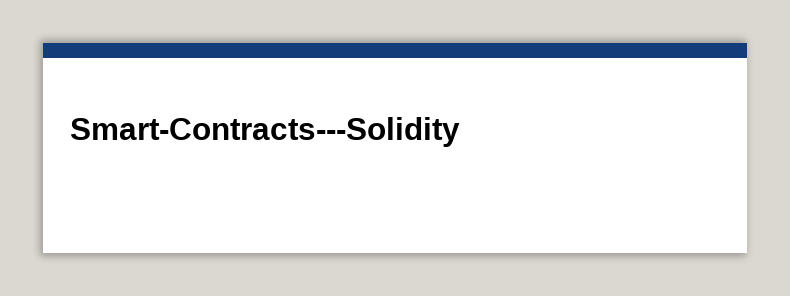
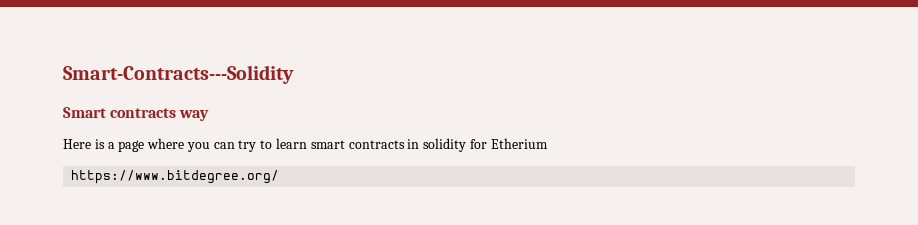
(460, 132) none -> [63,107,210,121] [63,138,548,152] [71,170,280,184] // Smart contracts way // Here is a page where you can try to learn smart contracts in solidity for Etherium // https://www.bitdegree.org/

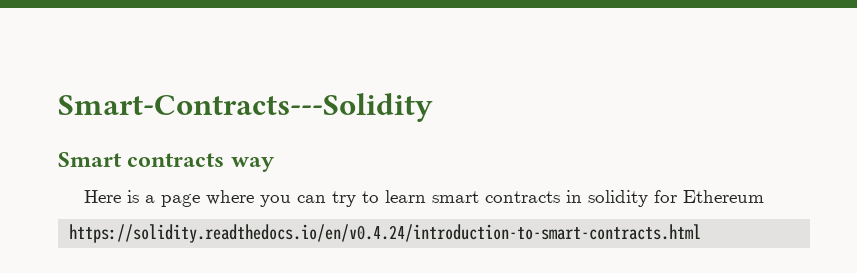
[490,138,548,149] [71,170,280,184] Etherium // https://www.bitdegree.org/ -> [683,190,765,203] [69,224,702,243] Ethereum // https://solidity.readthedocs.io/en/v0.4.24/introduction-to-smart-contracts.html

